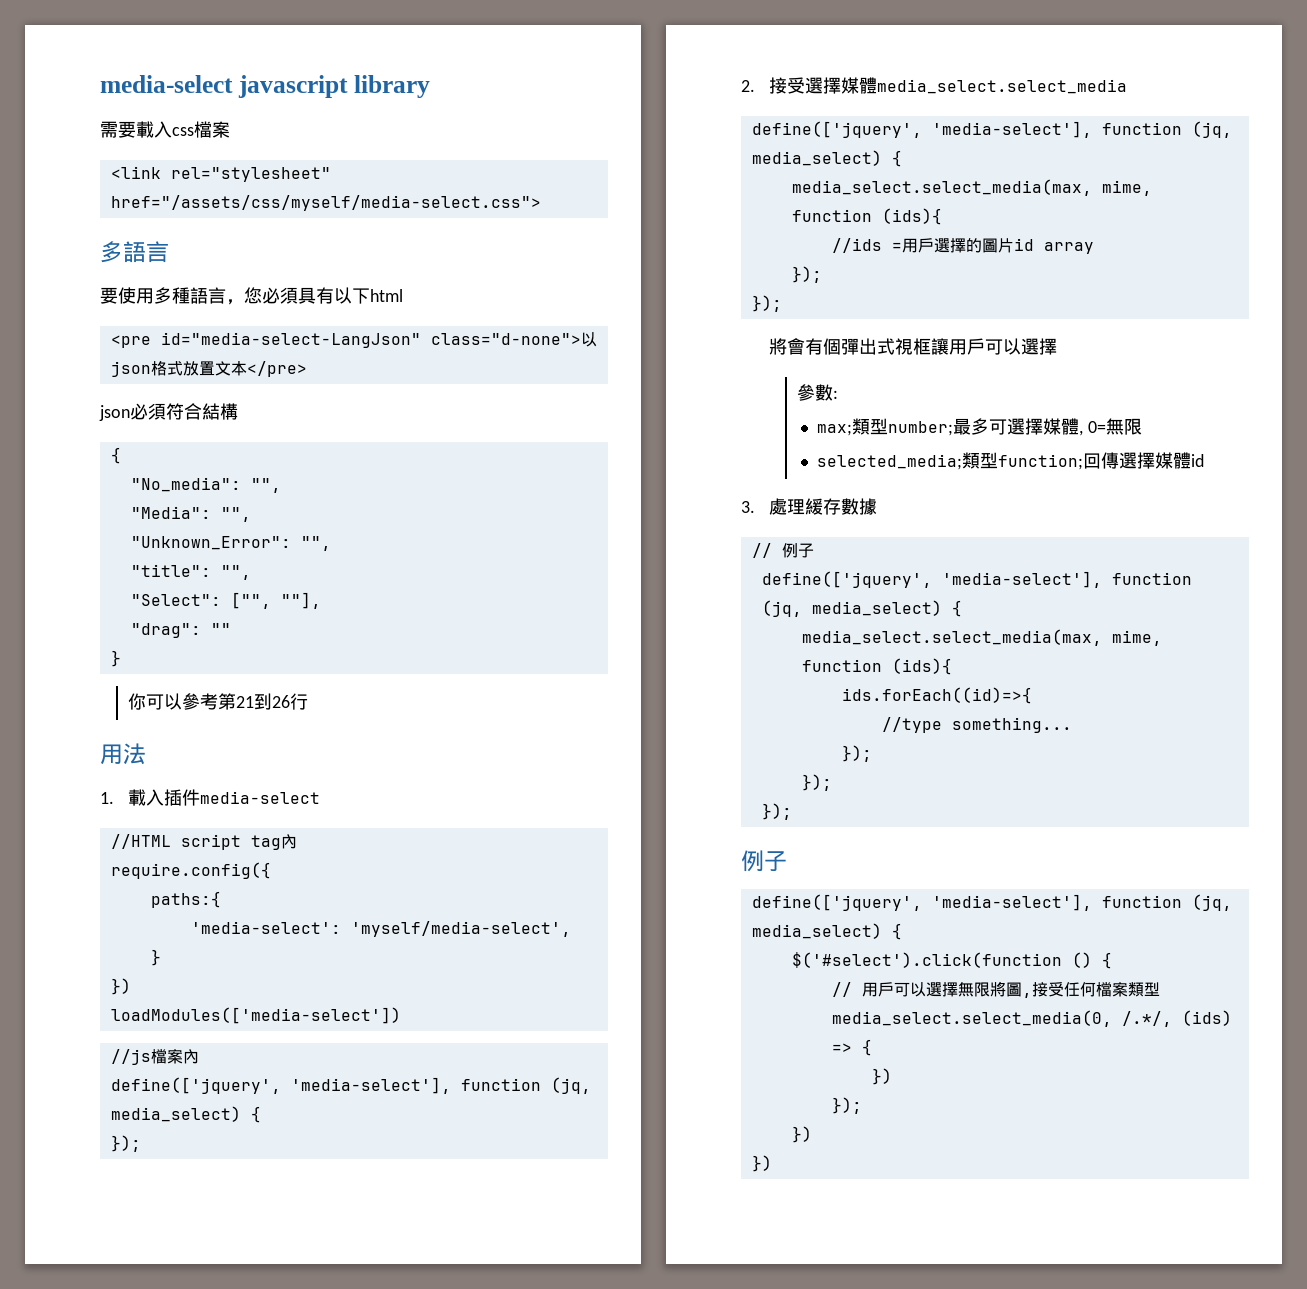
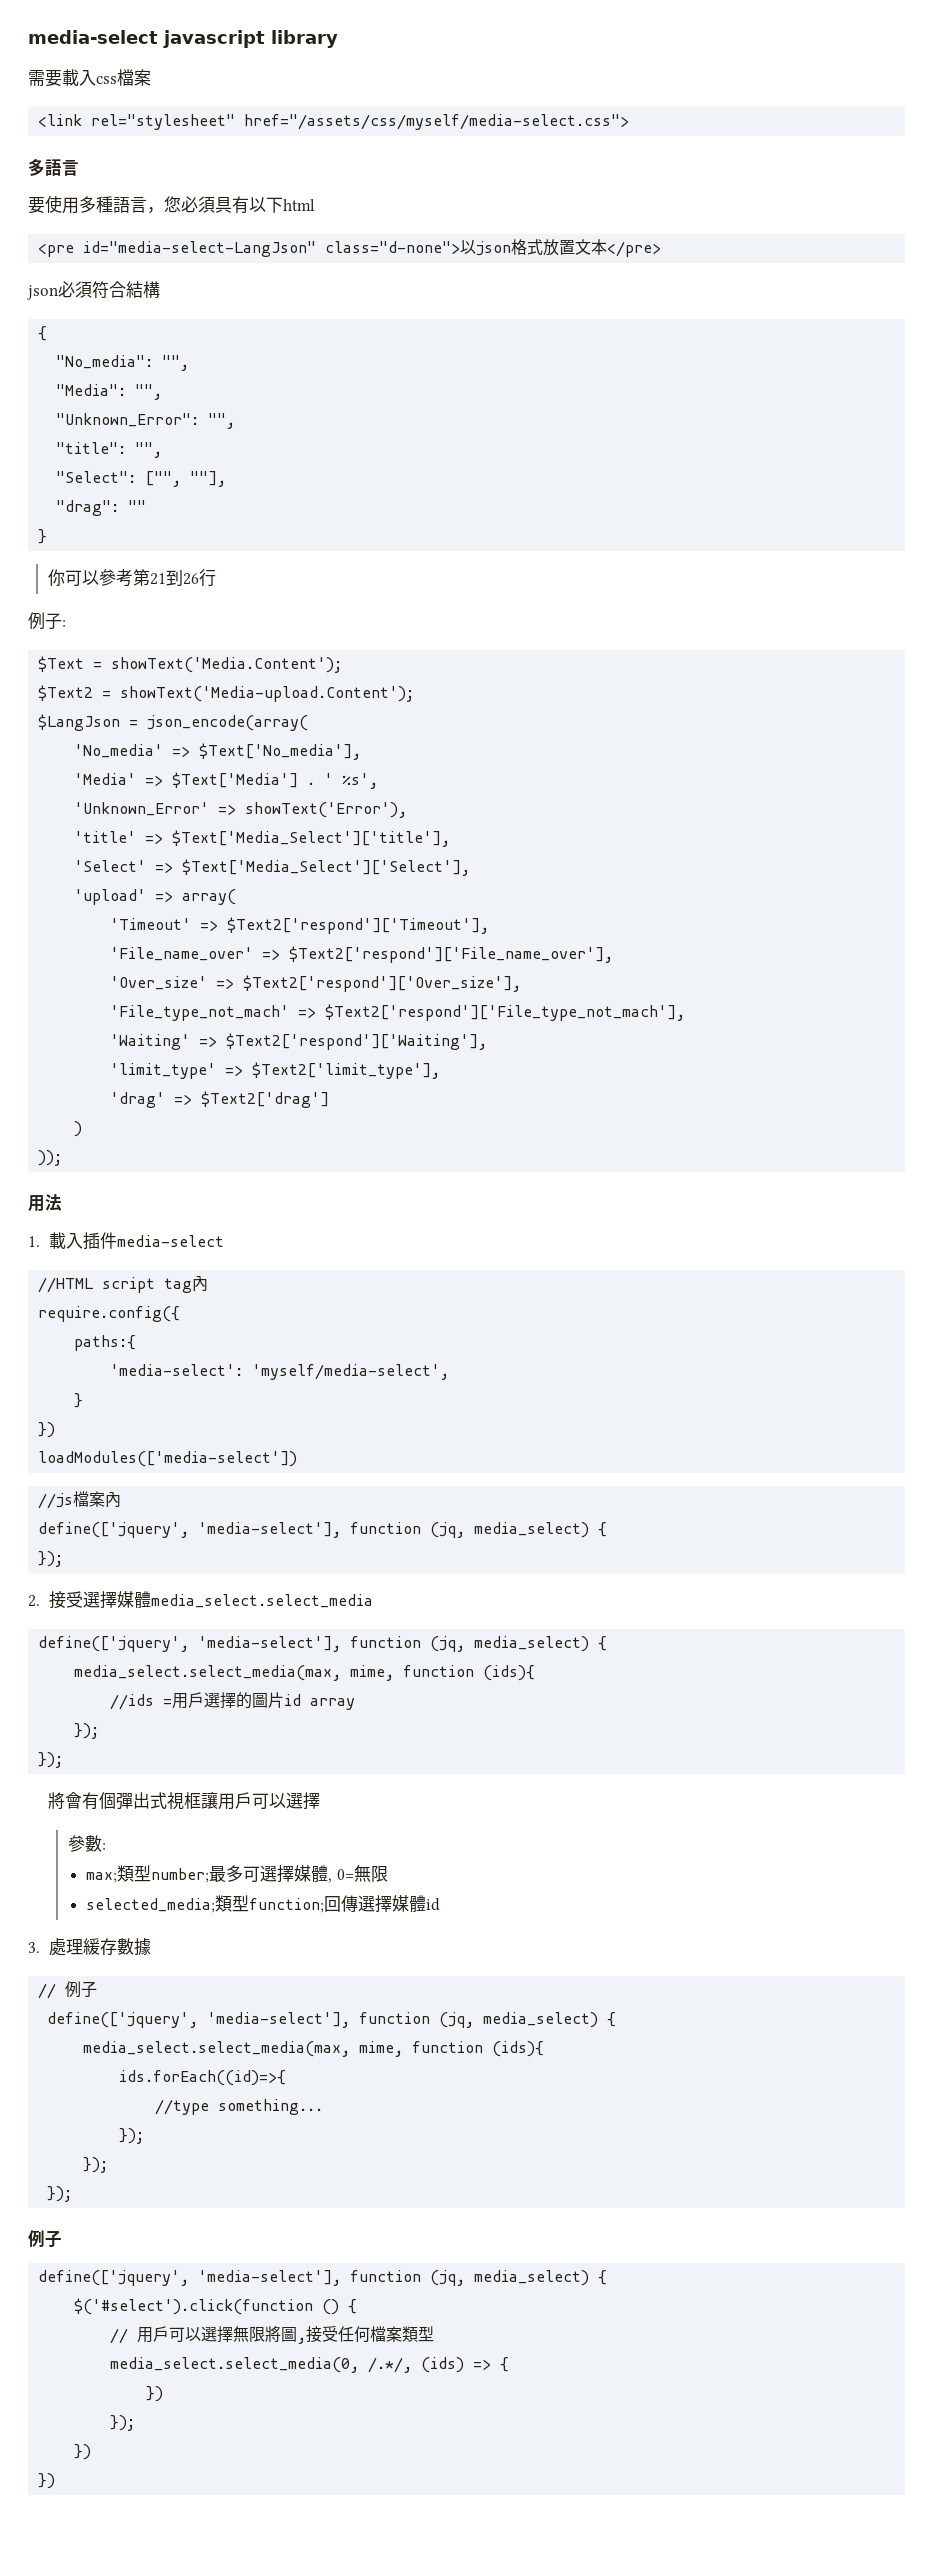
(309, 701) none -> [28,612,66,630] [38,656,343,673] [38,685,415,702] [38,714,309,731] [74,743,362,760] [74,772,379,789] [74,802,408,818] [74,830,451,847] [74,859,471,876] [74,889,237,905] [110,917,490,934] [110,946,614,963] [110,975,522,992] [110,1004,686,1021] [110,1033,488,1050] [110,1062,441,1079] [110,1091,330,1108] [74,1121,83,1137] [38,1150,63,1166] // 例子: // $Text = showText('Media.Content'); // $Text2 = showText('Media-upload.Content'); // $LangJson = json_encode(array( // 'No_media' => $Text['No_media'], // 'Media' => $Text['Media'] . ' %s', // 'Unknown_Error' => showText('Error'), // 'title' => $Text['Media_Select']['title'], // 'Select' => $Text['Media_Select']['Select'], // 'upload' => array( // 'Timeout' => $Text2['respond']['Timeout'], // 'File_name_over' => $Text2['respond']['File_name_over'], // 'Over_size' => $Text2['respond']['Over_size'], // 'File_type_not_mach' => $Text2['respond']['File_type_not_mach'], // 'Waiting' => $Text2['respond']['Waiting'], // 'limit_type' => $Text2['limit_type'], // 'drag' => $Text2['drag'] // ) // ));

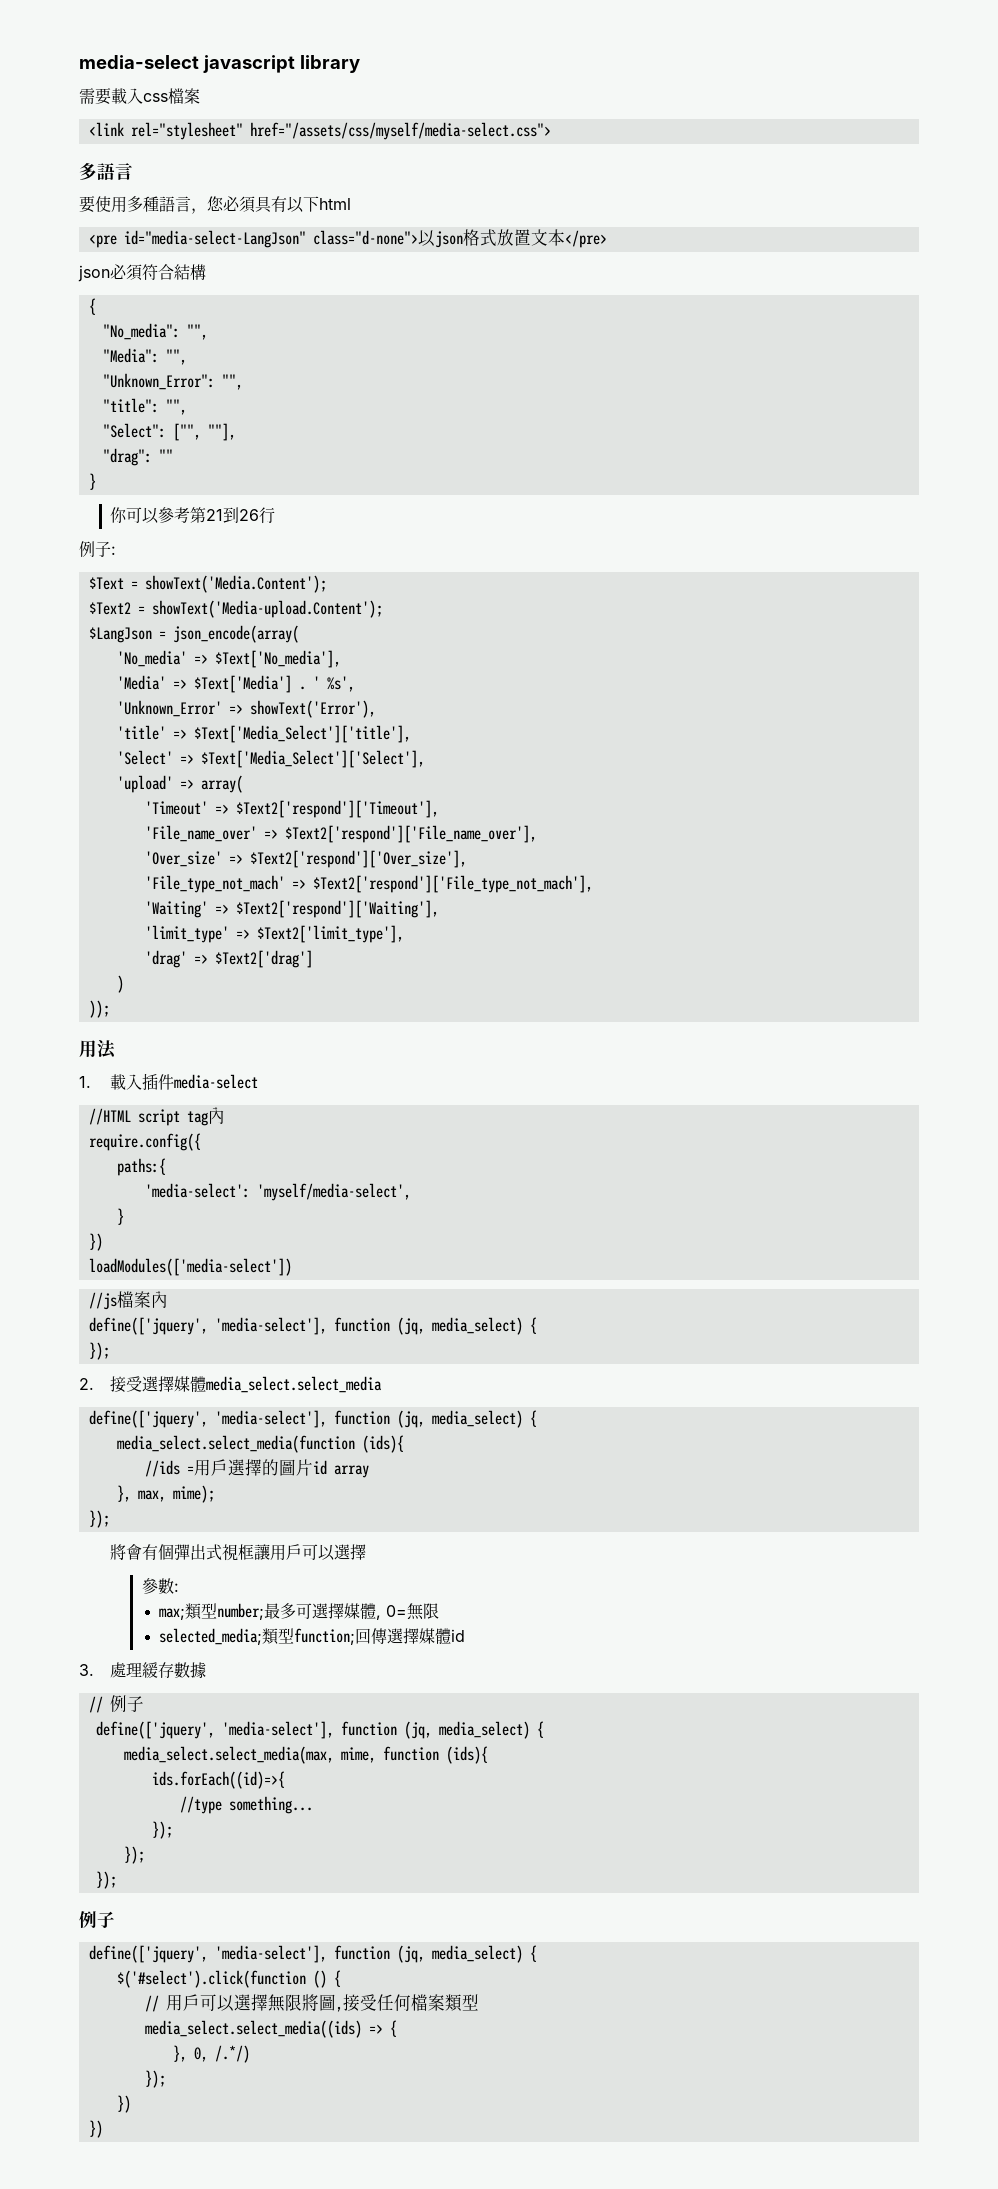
[74,1665,475,1681] media_select.select_media(max, mime, function -> [116,1435,355,1453] media_select.select_media(function
[74,1723,100,1739] }); -> [116,1485,215,1503] }, max, mime);
[110,2357,465,2373] media_select.select_media(0, /.*/, (ids) -> [144,2020,362,2038] media_select.select_media((ids)
[146,2386,164,2402] }) -> [172,2045,250,2063] }, 0, /.*/)

